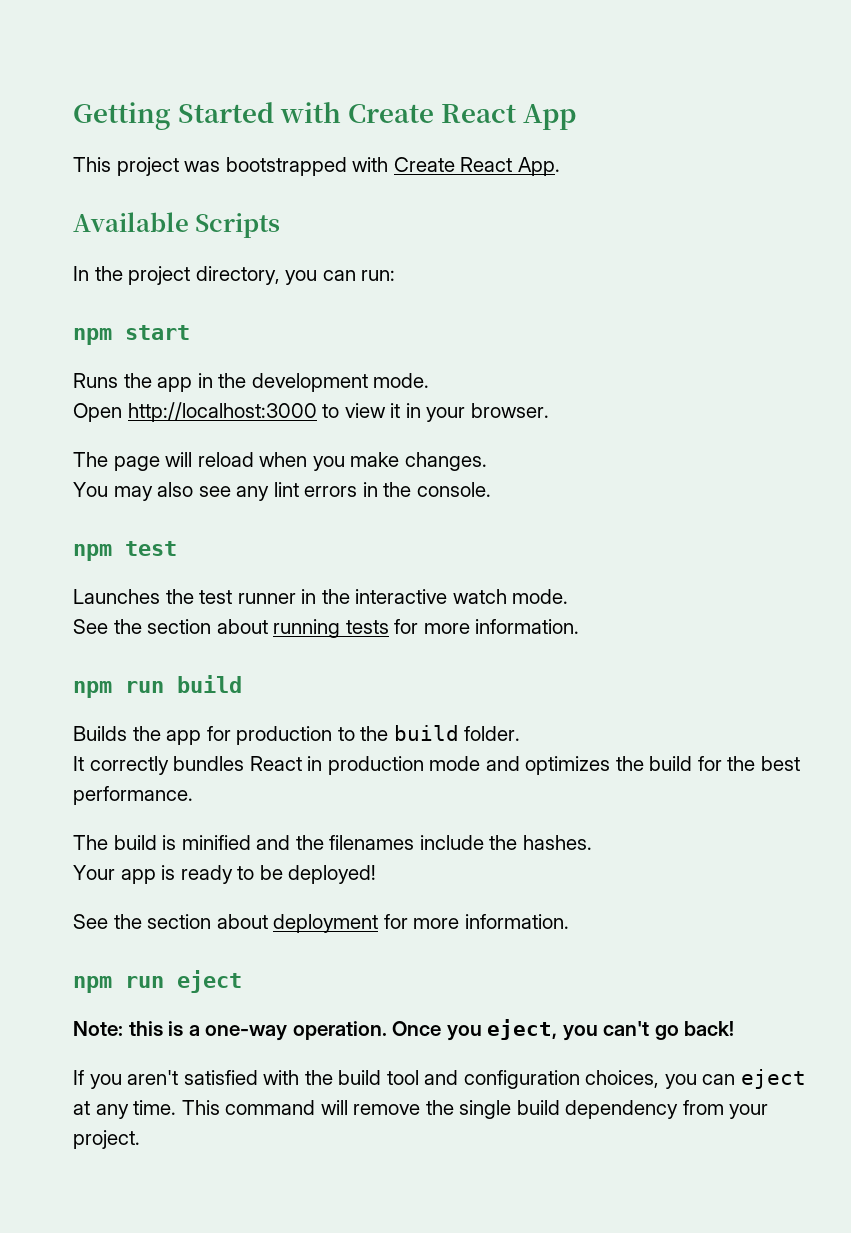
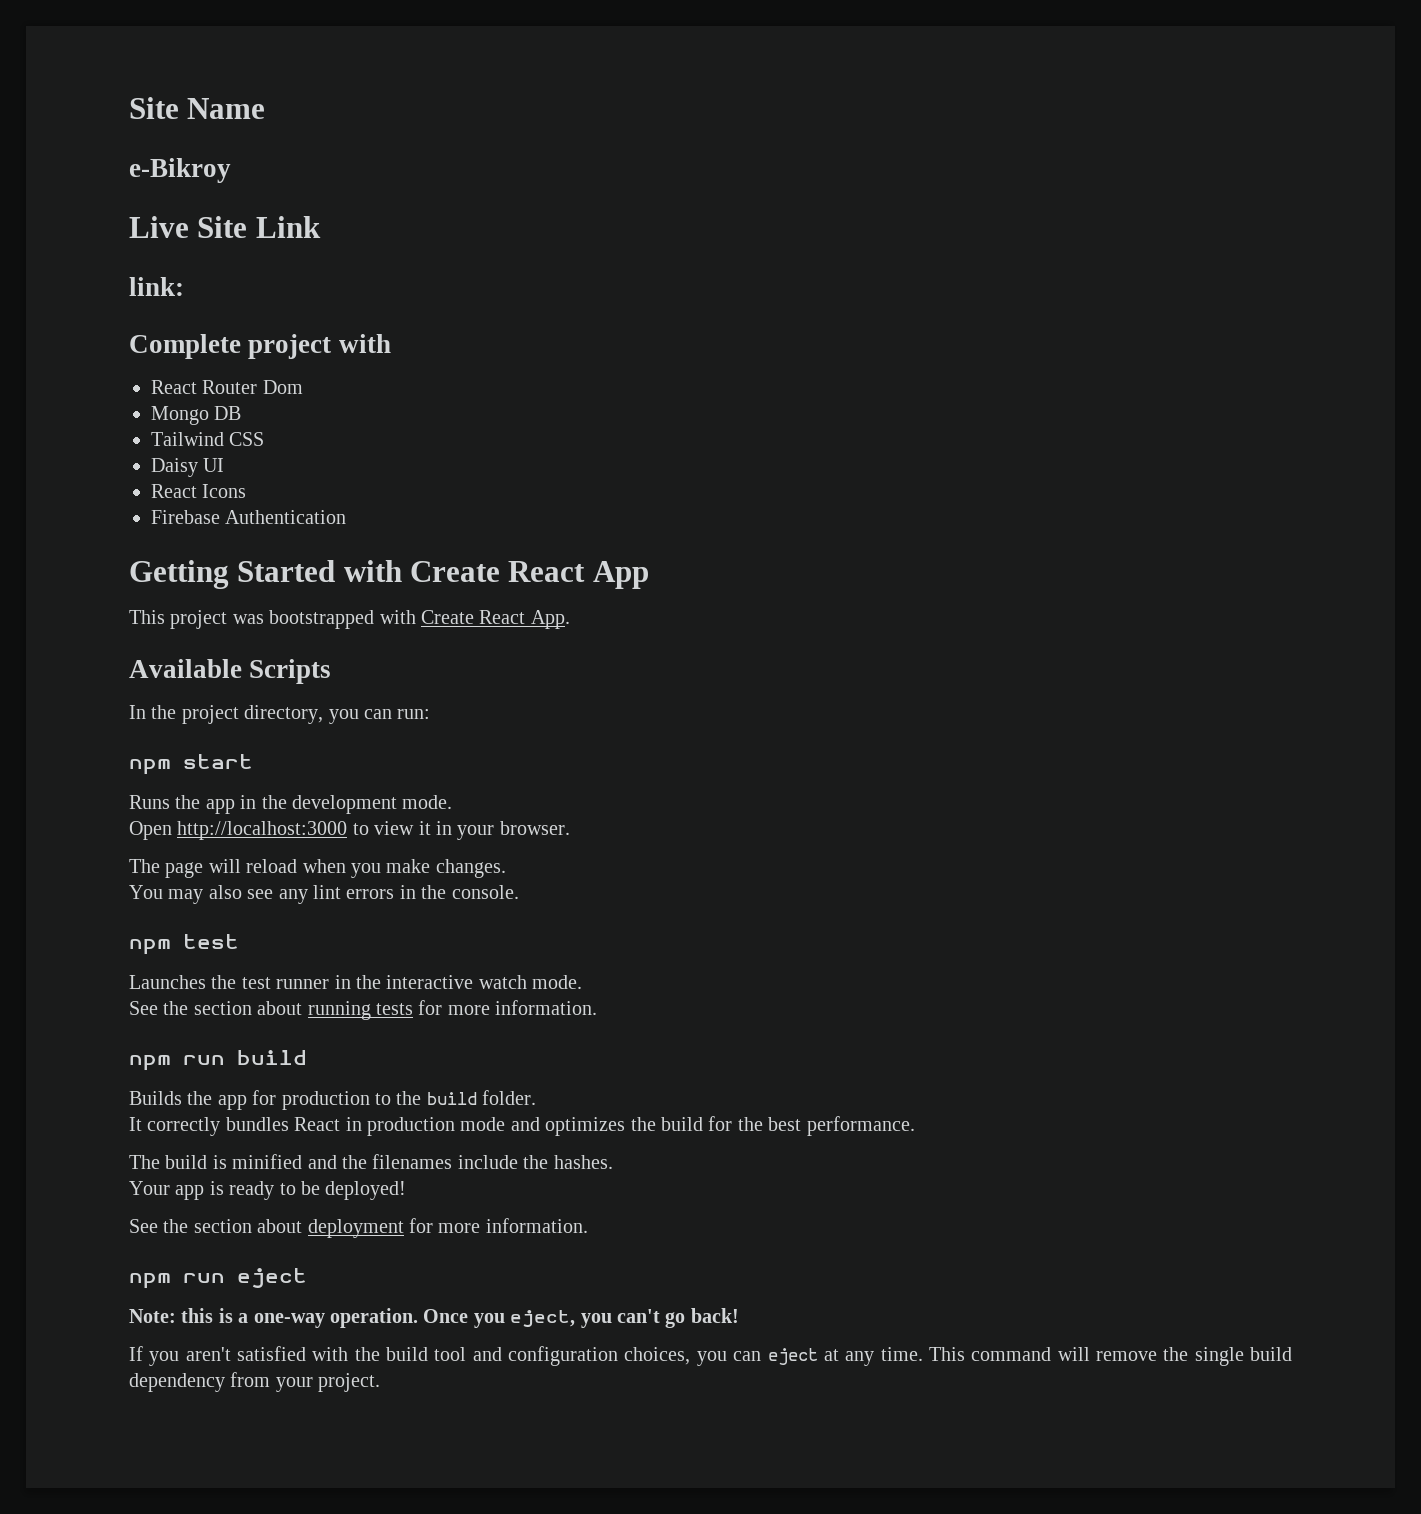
(73, 116) none -> [129,97,266,119] [129,158,231,183] [129,216,321,238] [129,277,184,296] [129,334,391,359] [151,380,303,394] [151,406,242,425] [151,432,265,446] [151,458,225,477] [151,484,247,498] [151,510,347,524] Site Name // e-Bikroy // Live Site Link // link: // Complete project with // React Router Dom // Mongo DB // Tailwind CSS // Daisy UI // React Icons // Firebase Authentication //

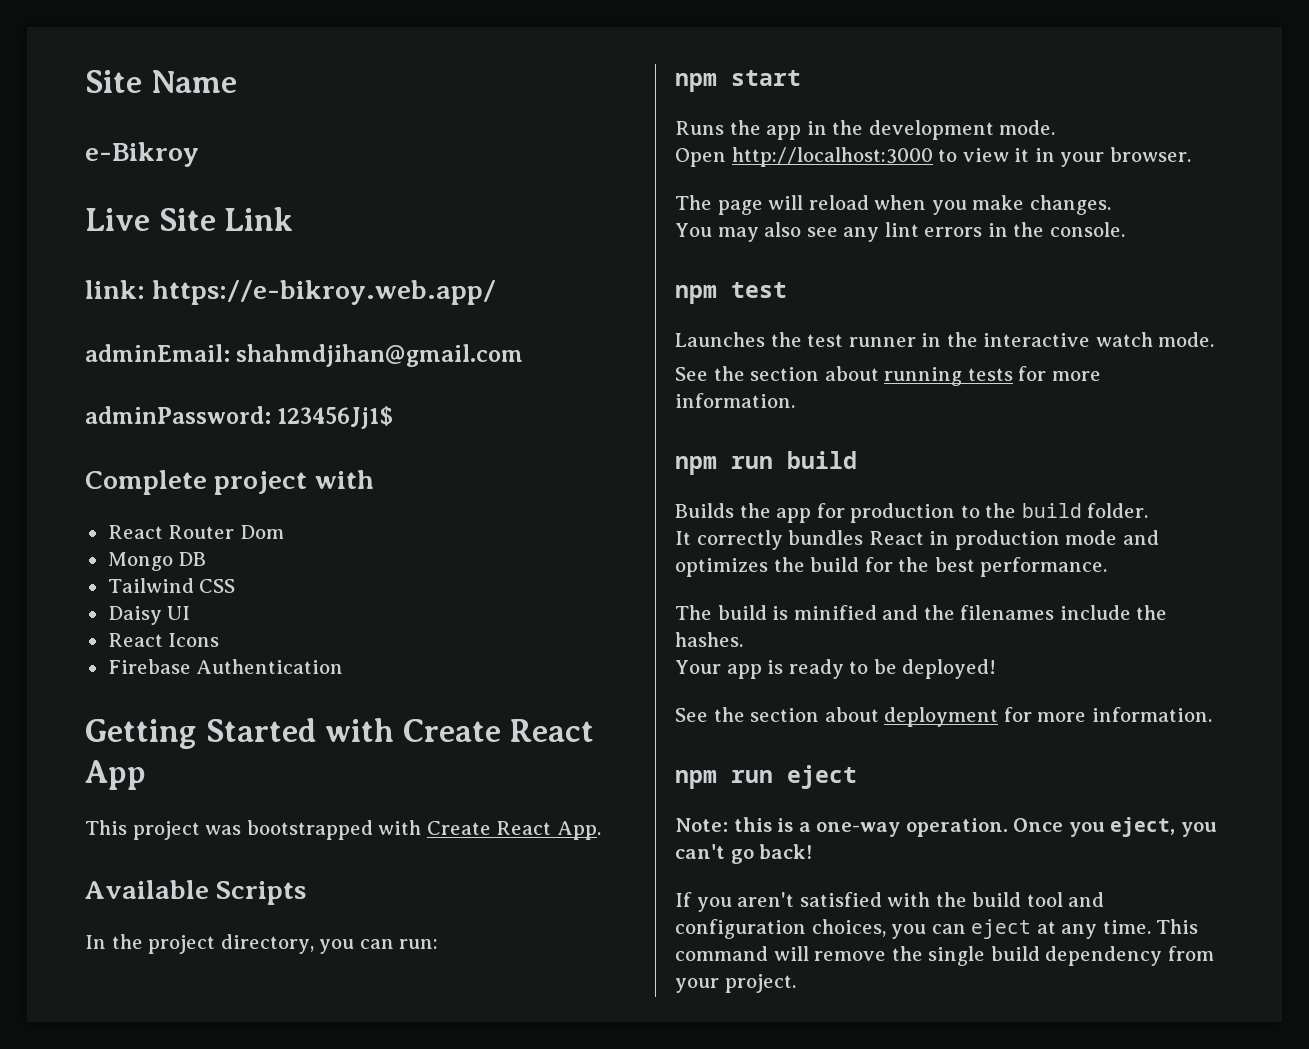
(184, 286) none -> [152,280,497,305] [85,344,524,367] [85,406,395,429] https://e-bikroy.web.app/ // adminEmail: shahmdjihan@gmail.com // adminPassword: 123456Jj1$

